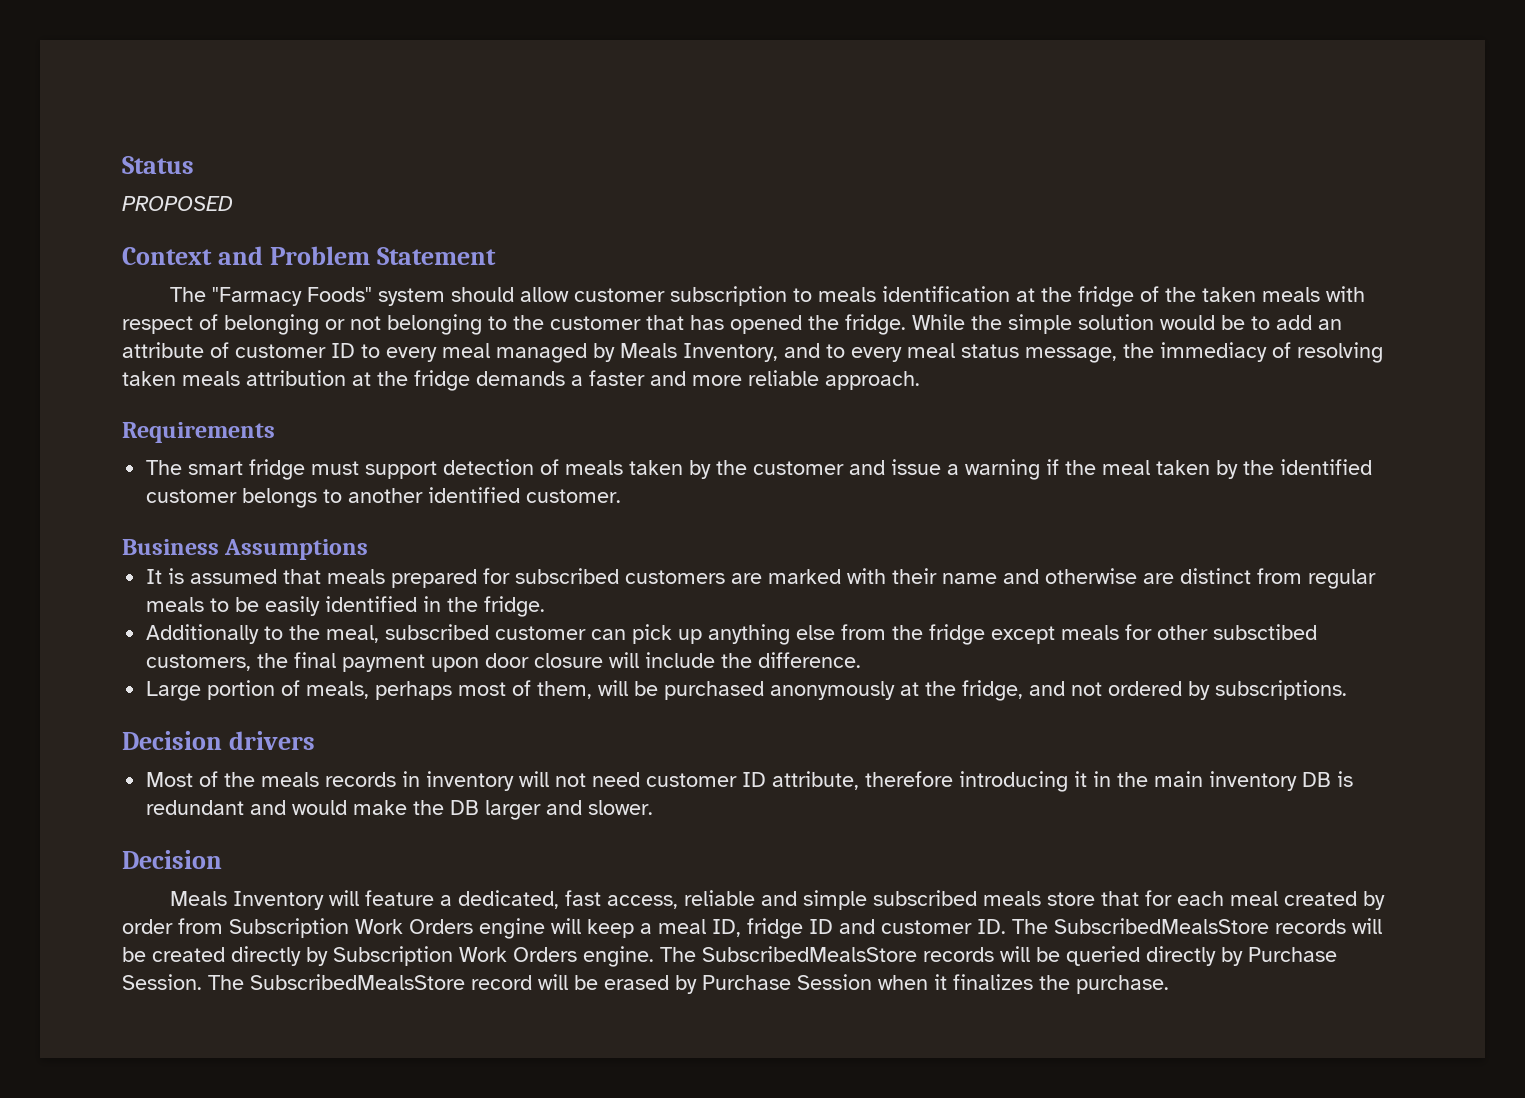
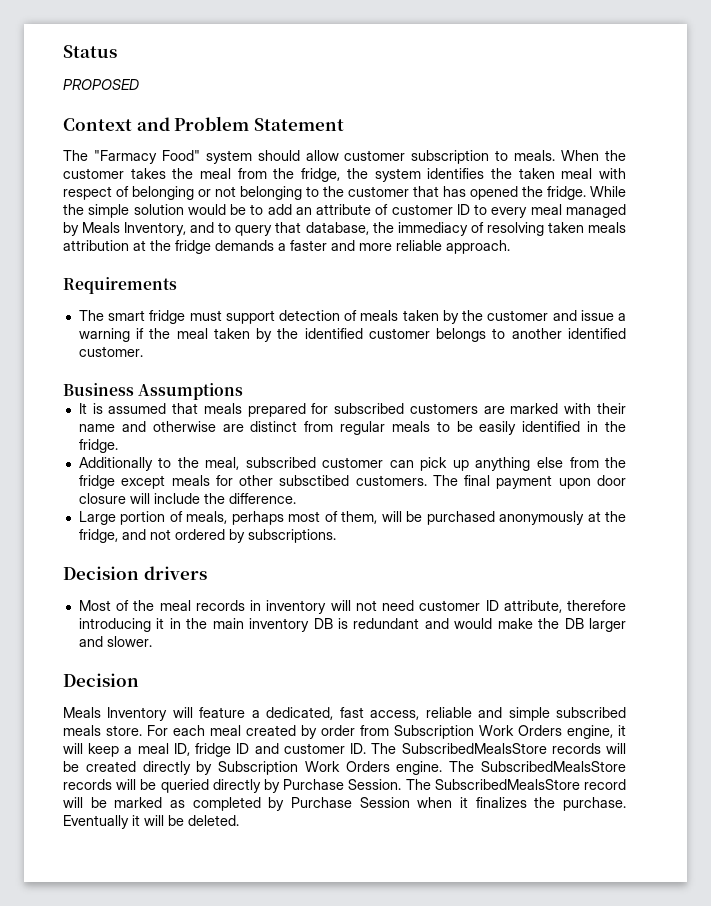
[306,287,372,302] Foods" -> [161,150,200,161] Food"
[817,286,1159,307] meals identification at the fridge of -> [514,150,627,161] [63,168,485,182] meals. When the customer takes the meal from the fridge, the system identifies
[1261,287,1320,302] meals -> [561,168,593,179] meal
[851,343,1117,363] every meal status message, -> [235,222,369,236] query that database,
[146,653,289,671] customers, the -> [355,475,458,486] customers. The
[261,772,320,787] meals -> [159,600,191,611] meal
[1046,890,1172,906] store that for -> [106,725,168,736] store. For
[479,918,545,939] engine -> [567,725,626,739] engine, it
[604,975,669,990] erased -> [114,797,261,811] marked as completed
(1169, 984) none -> [63,815,239,829] Eventually it will be deleted.

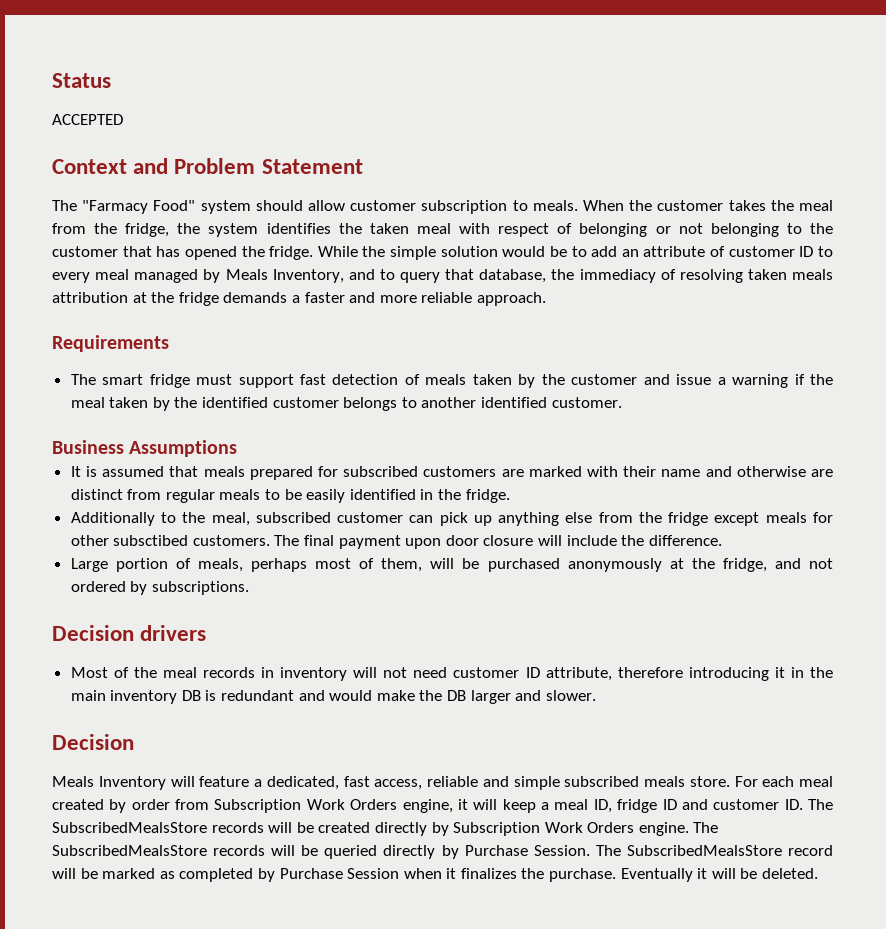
[63,79,140,90] PROPOSED -> [52,114,123,125] ACCEPTED
(275, 317) none -> [300,374,327,385] fast

